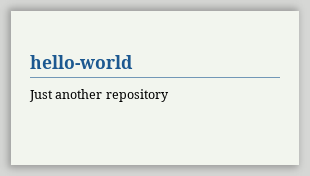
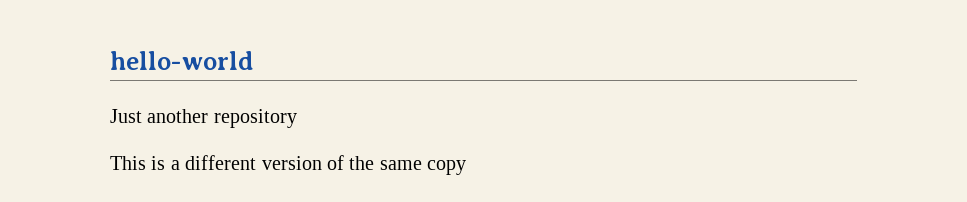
(169, 95) none -> [110,155,467,175] // This is a different version of the same copy

